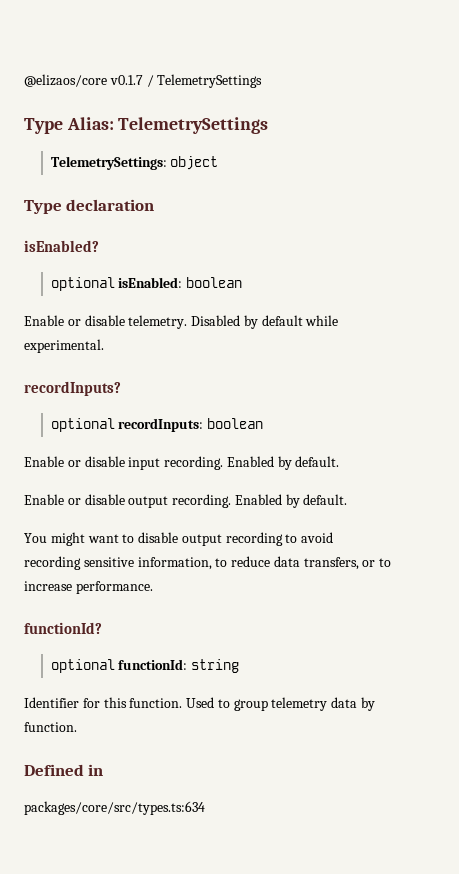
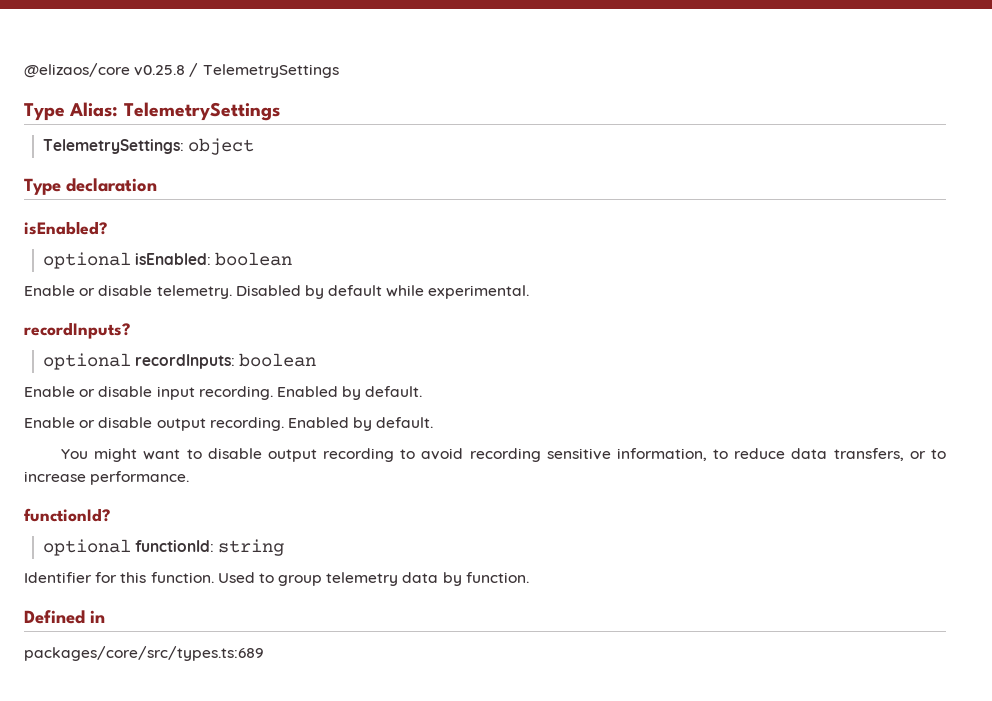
[109,75,143,85] v0.1.7 -> [134,65,186,76] v0.25.8
[24,801,205,815] packages/core/src/types.ts:634 -> [24,646,264,661] packages/core/src/types.ts:689

